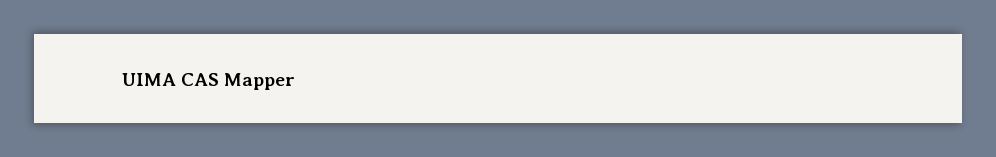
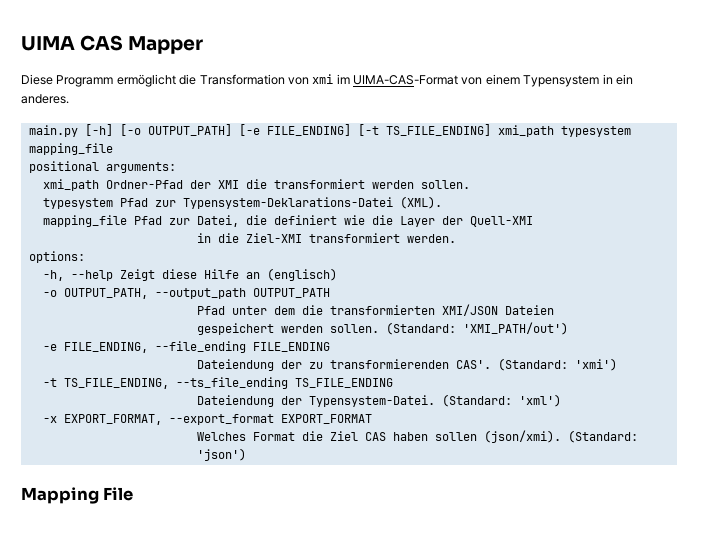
(296, 81) none -> [21,74,633,87] [21,94,69,104] [28,124,631,137] [28,143,113,155] [28,161,176,173] [42,179,470,191] [42,196,442,209] [42,215,533,227] [196,233,456,243] [28,251,85,263] [42,268,337,281] [42,288,330,299] [196,304,554,316] [196,322,568,335] [42,341,330,353] [196,358,617,371] [42,377,393,389] [196,394,561,407] [42,414,372,425] [196,430,638,443] [196,448,246,461] [21,487,134,504] // Diese Programm ermöglicht die Transformation von xmi im UIMA-CAS-Format von einem Typensystem in ein anderes. // main.py [-h] [-o OUTPUT_PATH] [-e FILE_ENDING] [-t TS_FILE_ENDING] xmi_path typesystem mapping_file // positional arguments: // xmi_path Ordner-Pfad der XMI die transformiert werden sollen. // typesystem Pfad zur Typensystem-Deklarations-Datei (XML). // mapping_file Pfad zur Datei, die definiert wie die Layer der Quell-XMI // in die Ziel-XMI transformiert werden. // options: // -h, --help Zeigt diese Hilfe an (englisch) // -o OUTPUT_PATH, --output_path OUTPUT_PATH // Pfad unter dem die transformierten XMI/JSON Dateien // gespeichert werden sollen. (Standard: 'XMI_PATH/out') // -e FILE_ENDING, --file_ending FILE_ENDING // Dateiendung der zu transformierenden CAS'. (Standard: 'xmi') // -t TS_FILE_ENDING, --ts_file_ending TS_FILE_ENDING // Dateiendung der Typensystem-Datei. (Standard: 'xml') // -x EXPORT_FORMAT, --export_format EXPORT_FORMAT // Welches Format die Ziel CAS haben sollen (json/xmi). (Standard: 'json') // Mapping File

